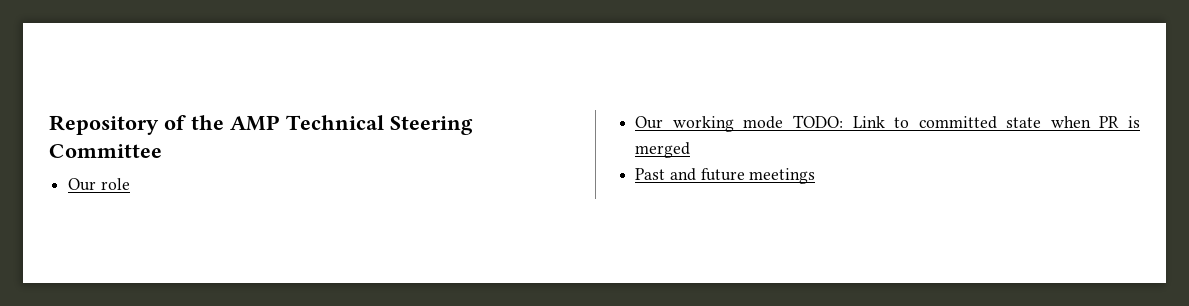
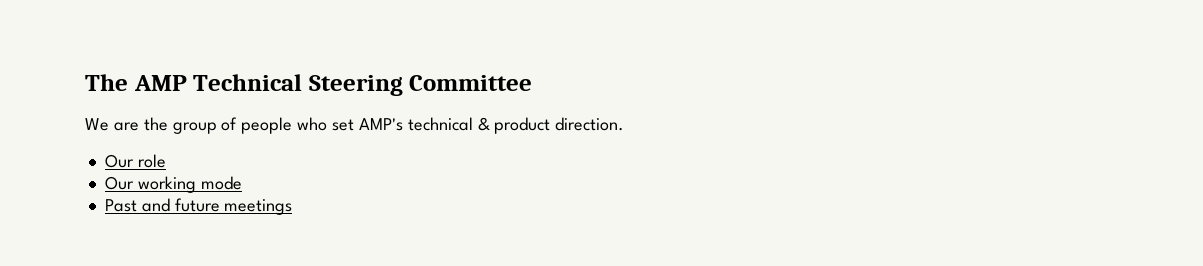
[49,115,224,135] Repository of the -> [85,74,128,91] The
(162, 151) none -> [85,117,625,134] // We are the group of people who set AMP's technical & product direction.
[792,115,1140,129] [635,142,691,158] TODO: Link to committed state when PR is merged -> (242, 183) none

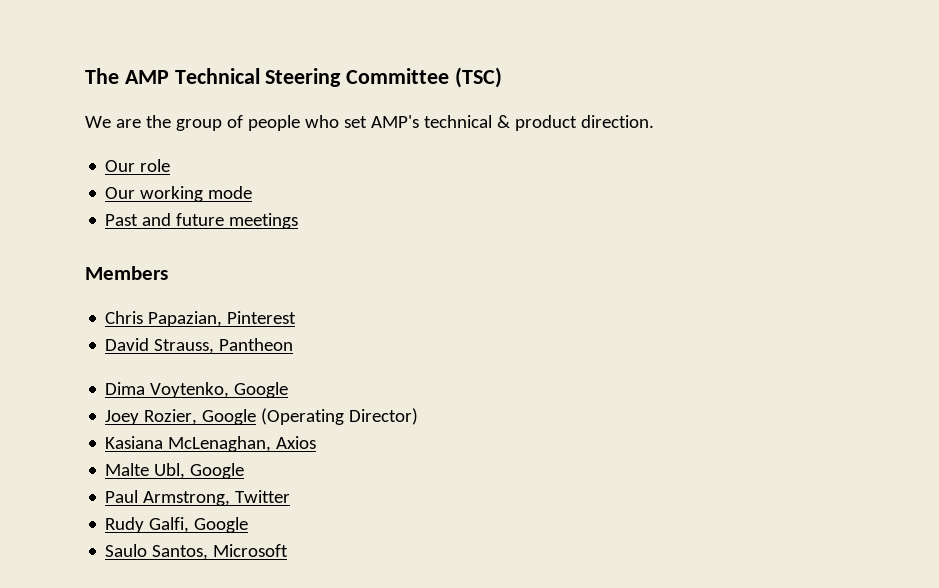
(533, 83) none -> [455,67,503,88] (TSC)
(293, 207) none -> [85,266,168,280] [105,311,297,327] [105,338,294,354] [105,382,289,398] [105,408,419,425] [105,436,317,452] [105,463,245,479] [105,490,291,506] [105,517,249,533] [105,544,289,560] // Members // Chris Papazian, Pinterest // David Strauss, Pantheon // Dima Voytenko, Google // Joey Rozier, Google (Operating Director) // Kasiana McLenaghan, Axios // Malte Ubl, Google // Paul Armstrong, Twitter // Rudy Galfi, Google // Saulo Santos, Microsoft

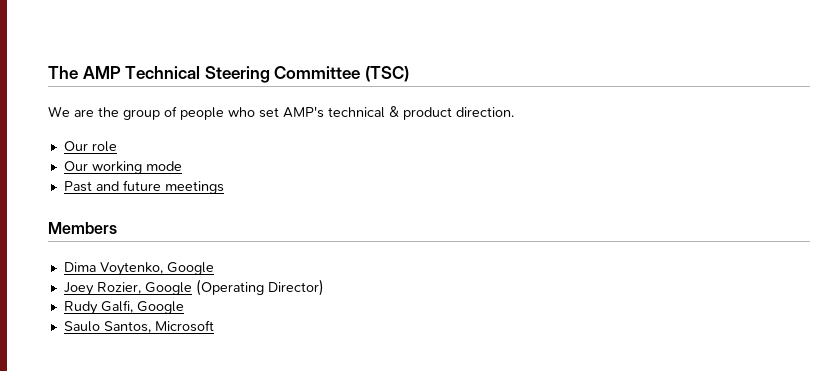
[105,311,297,327] [105,338,294,354] // Chris Papazian, Pinterest // David Strauss, Pantheon -> (117, 228) none
[105,436,317,452] [105,463,245,479] [105,490,291,506] // Kasiana McLenaghan, Axios // Malte Ubl, Google // Paul Armstrong, Twitter -> (324, 287) none

